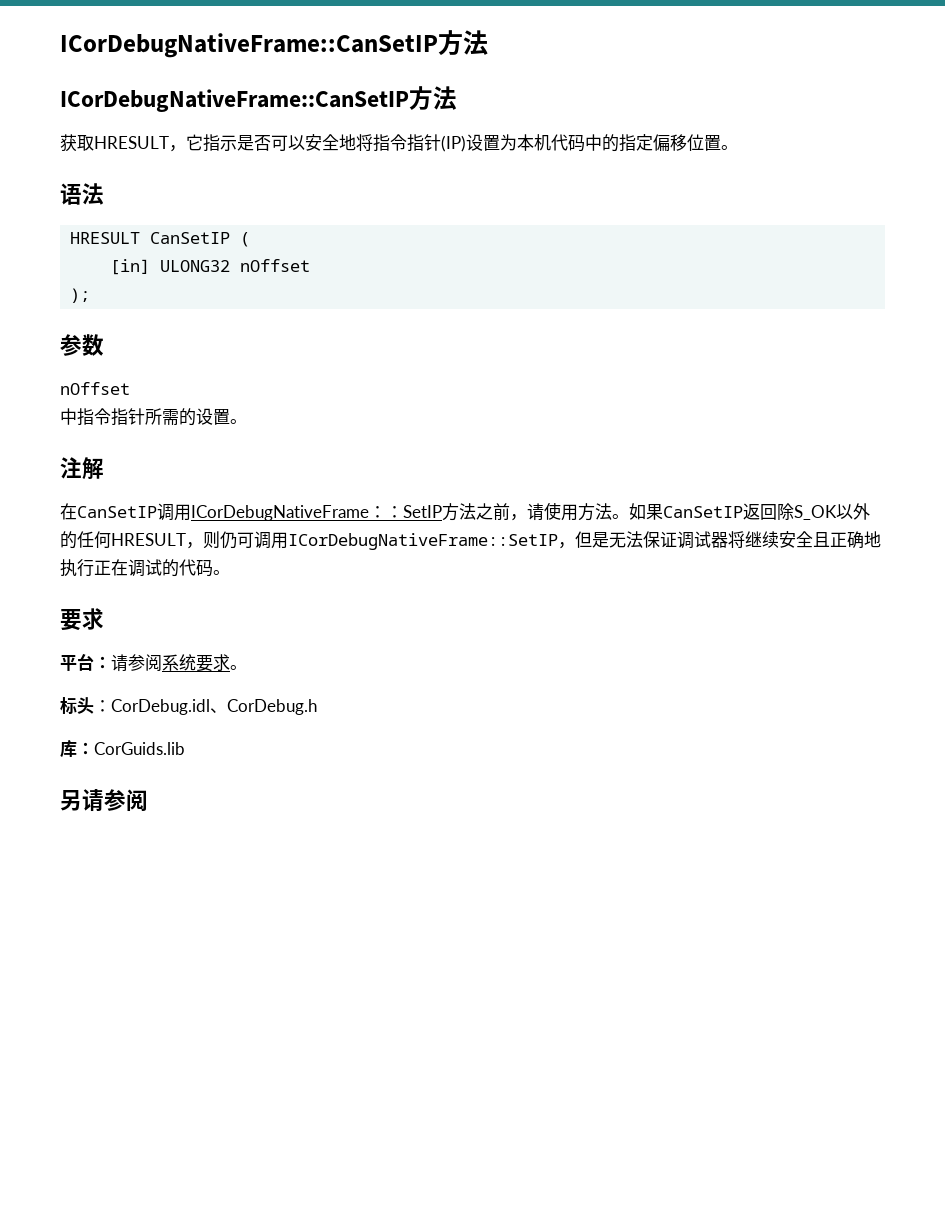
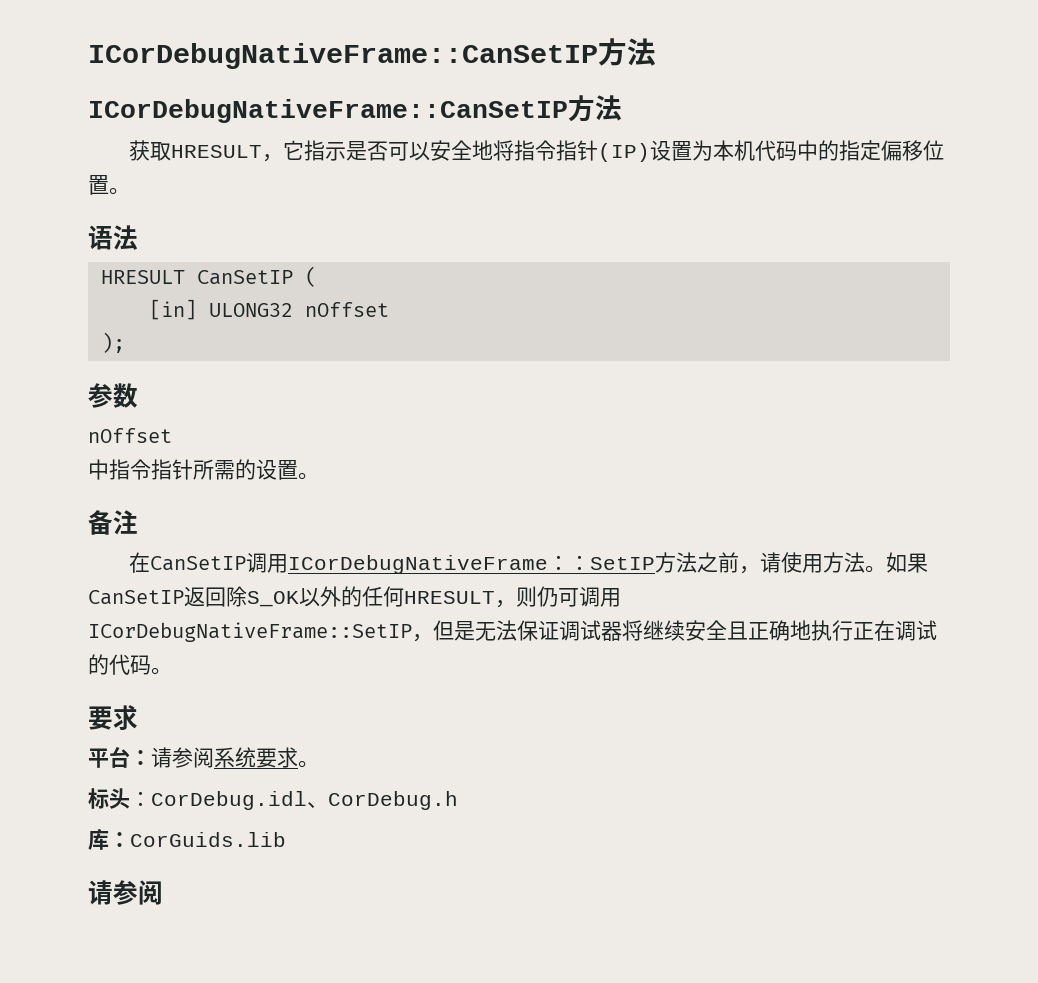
(247, 421) none -> [88,510,113,535] 备
[82,457,104,480] 解 -> (138, 522) none
[60,790,82,811] 另 -> (286, 839) none

